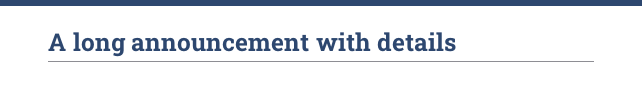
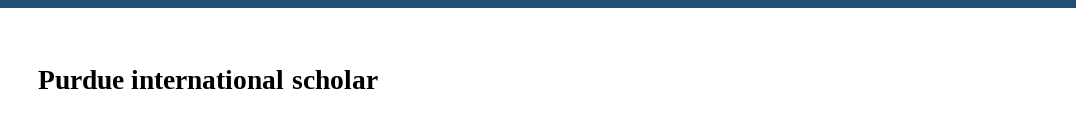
[48,32,457,57] A long announcement with details -> [38,70,378,89] Purdue international scholar

